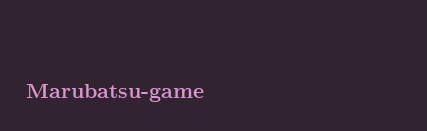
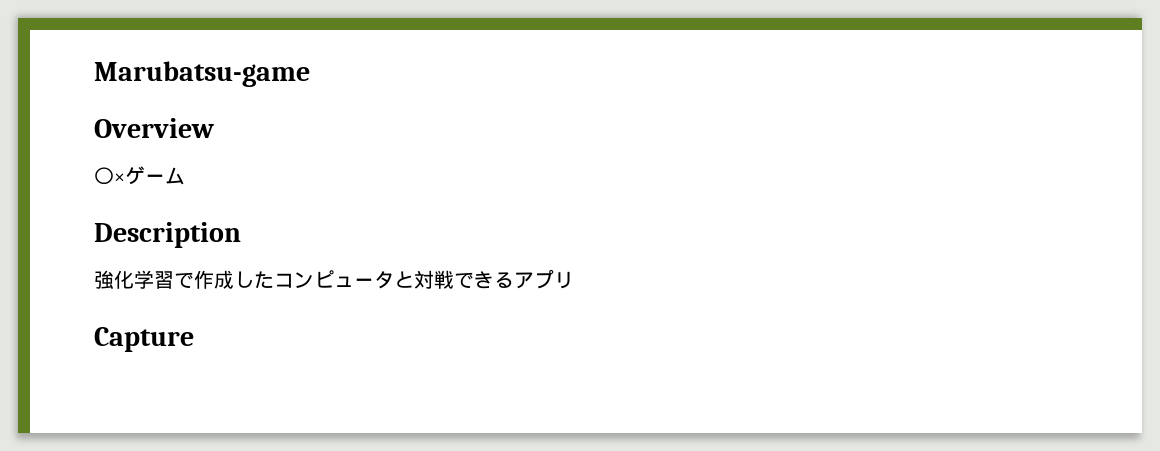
(204, 93) none -> [94,118,214,138] [94,166,185,185] [94,222,241,248] [94,269,574,290] [94,327,194,352] // Overview // 〇×ゲーム // Description // 強化学習で作成したコンピュータと対戦できるアプリ // Capture

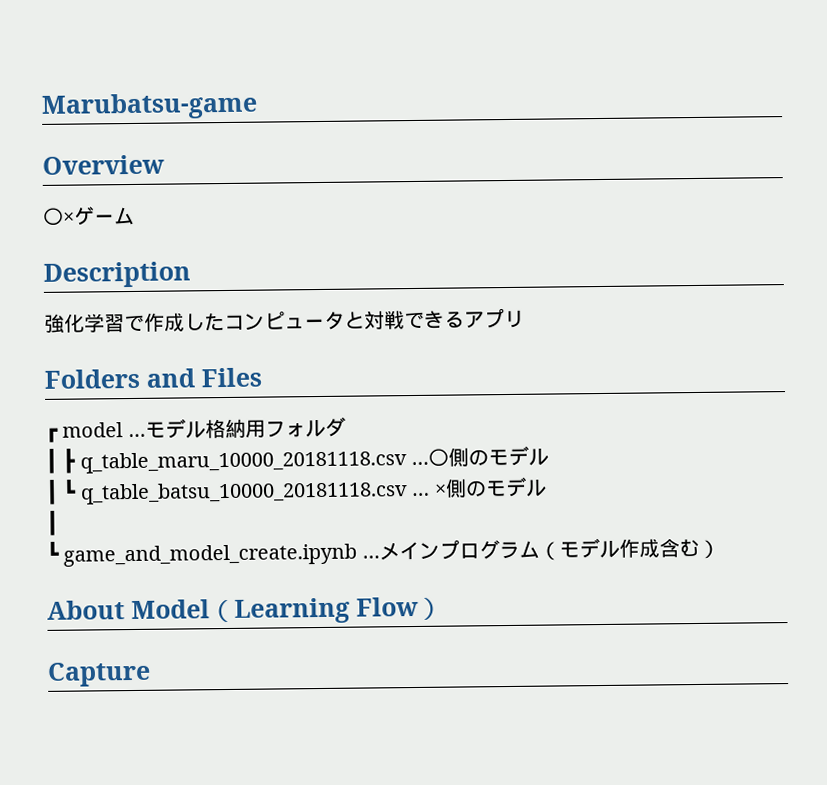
(574, 280) none -> [44,367,262,389] [45,416,346,443] [45,445,550,474] [45,476,547,505] [46,510,59,536] [46,538,720,567] [47,596,443,624] // Folders and Files // ┏ model …モデル格納用フォルダ // ┃ ┣ q_table_maru_10000_20181118.csv …〇側のモデル // ┃ ┗ q_table_batsu_10000_20181118.csv … ×側のモデル // ┃ // ┗ game_and_model_create.ipynb …メインプログラム（モデル作成含む） // About Model（Learning Flow）

